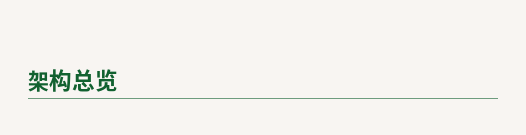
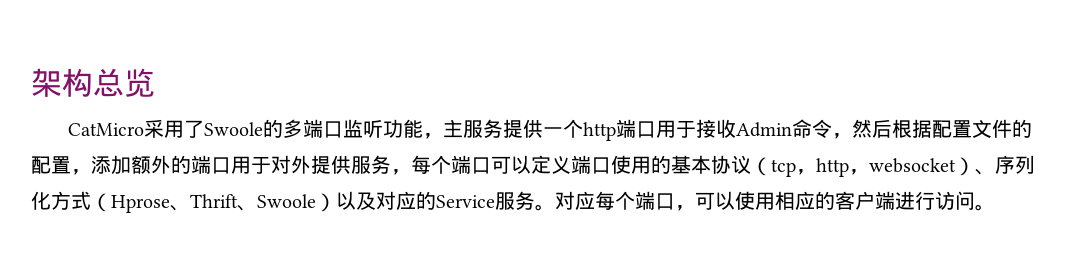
(118, 80) none -> [67,119,1032,141] [31,155,1035,177] [31,191,995,213] // CatMicro采用了Swoole的多端口监听功能，主服务提供一个http端口用于接收Admin命令，然后根据配置文件的配置，添加额外的端口用于对外提供服务，每个端口可以定义端口使用的基本协议（tcp，http，websocket）、序列化方式（Hprose、Thrift、Swoole）以及对应的Service服务。对应每个端口，可以使用相应的客户端进行访问。

